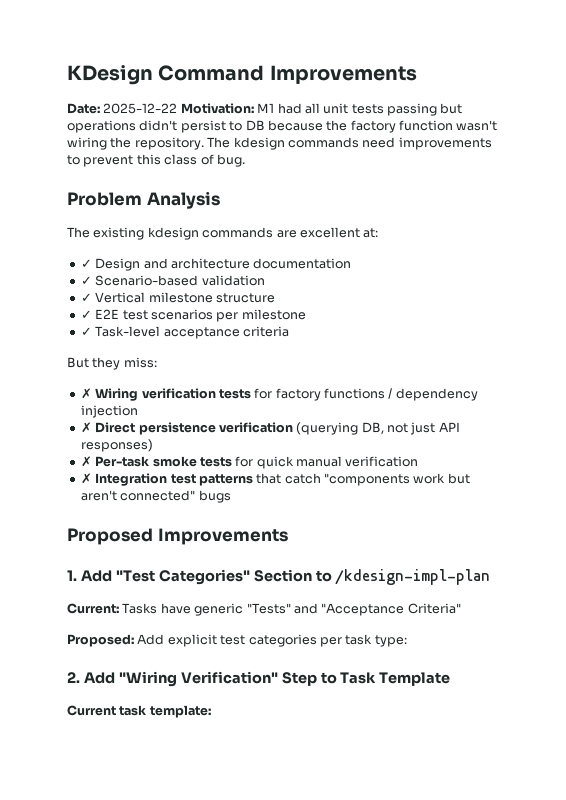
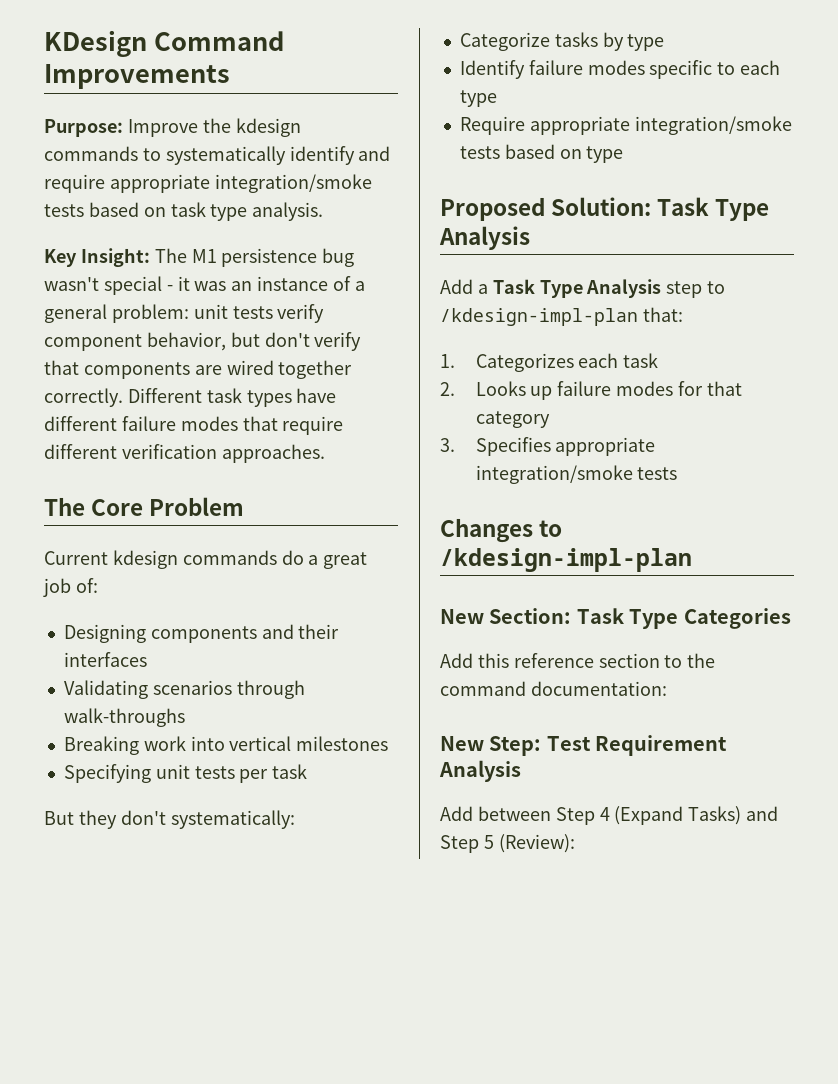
[67,103,463,116] [67,120,498,133] [67,137,492,150] [67,154,245,167] [67,191,220,209] [67,227,379,240] [80,258,352,271] [80,275,265,286] [80,292,275,303] [80,309,306,322] [80,326,289,339] [67,357,157,370] [80,388,478,401] [80,405,138,418] [80,422,460,435] [80,439,153,452] [80,456,419,469] [80,473,470,486] [80,490,231,503] [67,528,288,545] [67,569,491,585] [67,603,461,616] [67,634,407,647] [67,671,451,687] [67,705,211,718] Date: 2025-12-22 Motivation: M1 had all unit tests passing but operations didn't persist to DB because the factory function wasn't wiring the repository. The kdesign commands need improvements to prevent this class of bug. // Problem Analysis // The existing kdesign commands are excellent at: // ✓ Design and architecture documentation // ✓ Scenario-based validation // ✓ Vertical milestone structure // ✓ E2E test scenarios per milestone // ✓ Task-level acceptance criteria // But they miss: // ✗ Wiring verification tests for factory functions / dependency injection // ✗ Direct persistence verification (querying DB, not just API responses) // ✗ Per-task smoke tests for quick manual verification // ✗ Integration test patterns that catch "components work but aren't connected" bugs // Proposed Improvements // 1. Add "Test Categories" Section to /kdesign-impl-plan // Current: Tasks have generic "Tests" and "Acceptance Criteria" // Proposed: Add explicit test categories per task type: // 2. Add "Wiring Verification" Step to Task Template // Current task template: -> [44,118,301,137] [44,146,391,165] [44,174,372,193] [44,202,324,221] [44,248,355,267] [44,276,365,295] [44,304,325,323] [44,332,362,351] [44,360,353,379] [44,388,337,407] [44,416,344,435] [44,444,325,463] [44,497,245,516] [44,550,368,569] [43,578,98,597] [63,624,340,643] [63,652,147,667] [63,680,305,699] [63,708,185,727] [63,736,389,755] [63,764,308,783] [44,810,295,829] [459,32,665,51] [459,60,781,79] [459,90,497,107] [459,116,792,135] [459,144,624,163] [440,197,770,221] [439,226,530,250] [440,279,726,298] [440,307,683,326] [440,353,659,372] [440,381,742,400] [475,411,550,428] [440,437,656,456] [475,465,678,484] [440,518,563,543] [440,548,692,572] [440,608,791,629] [440,653,716,668] [440,681,667,696] [440,735,728,756] [439,760,521,782] [440,806,779,825] [440,834,575,853] Purpose: Improve the kdesign commands to systematically identify and require appropriate integration/smoke tests based on task type analysis. // Key Insight: The M1 persistence bug wasn't special - it was an instance of a general problem: unit tests verify component behavior, but don't verify that components are wired together correctly. Different task types have different failure modes that require different verification approaches. // The Core Problem // Current kdesign commands do a great job of: // Designing components and their interfaces // Validating scenarios through walk-throughs // Breaking work into vertical milestones // Specifying unit tests per task // But they don't systematically: // Categorize tasks by type // Identify failure modes specific to each type // Require appropriate integration/smoke tests based on type // Proposed Solution: Task Type Analysis // Add a Task Type Analysis step to /kdesign-impl-plan that: // 1. Categorizes each task // 2. Looks up failure modes for that category // 3. Specifies appropriate integration/smoke tests // Changes to /kdesign-impl-plan // New Section: Task Type Categories // Add this reference section to the command documentation: // New Step: Test Requirement Analysis // Add between Step 4 (Expand Tasks) and Step 5 (Review):

